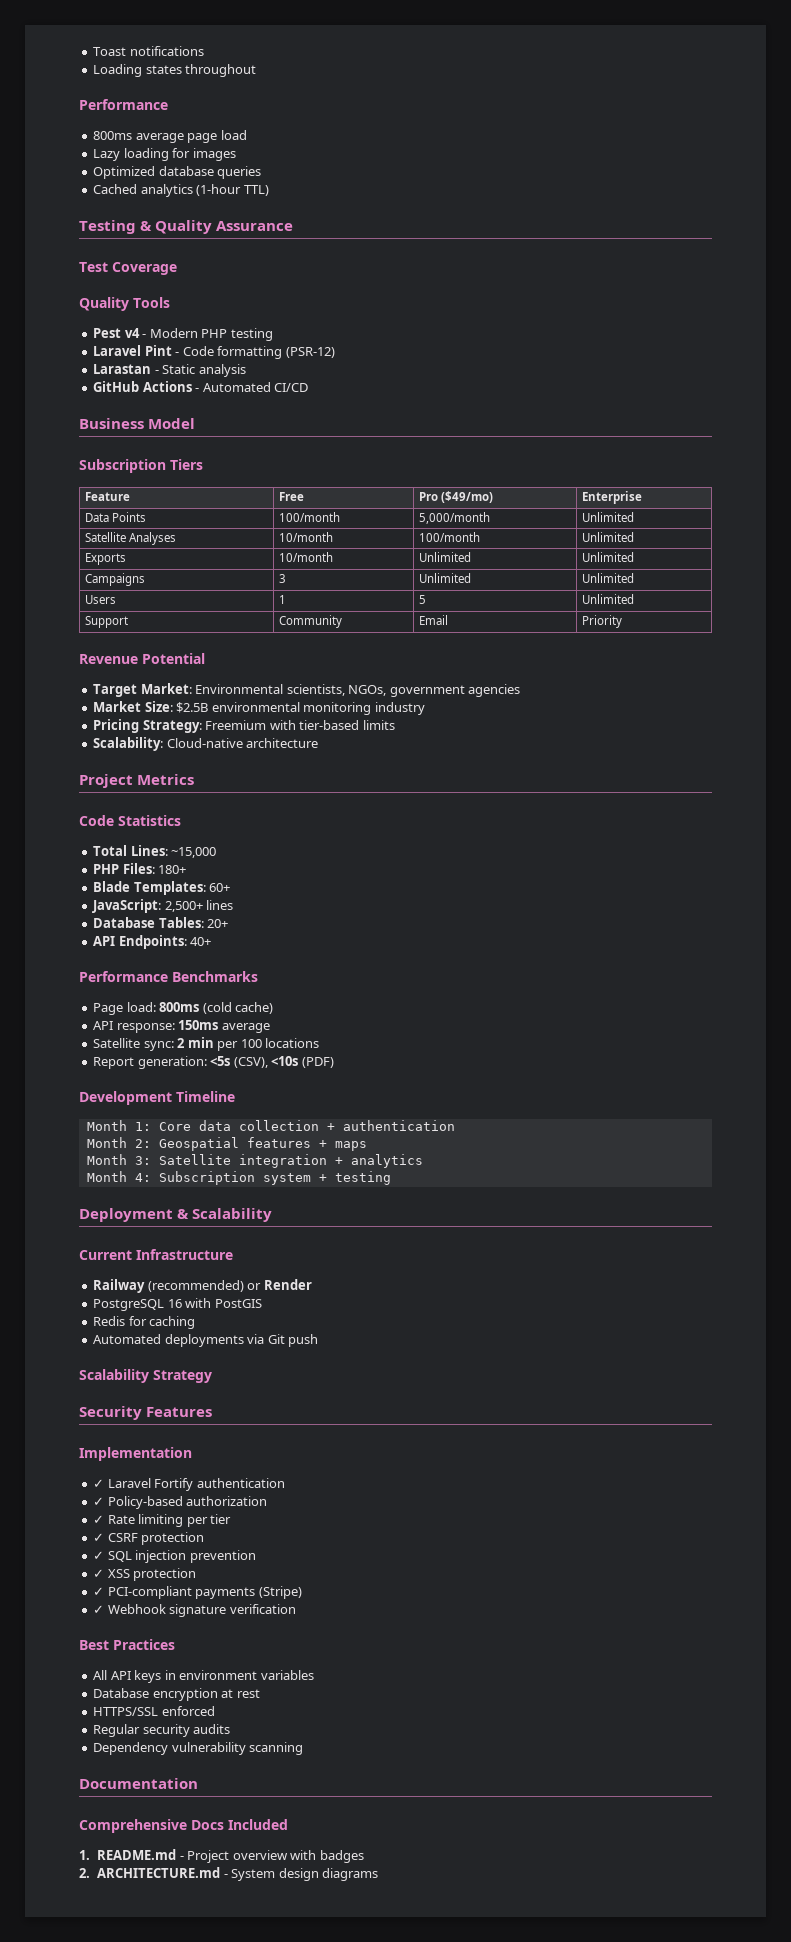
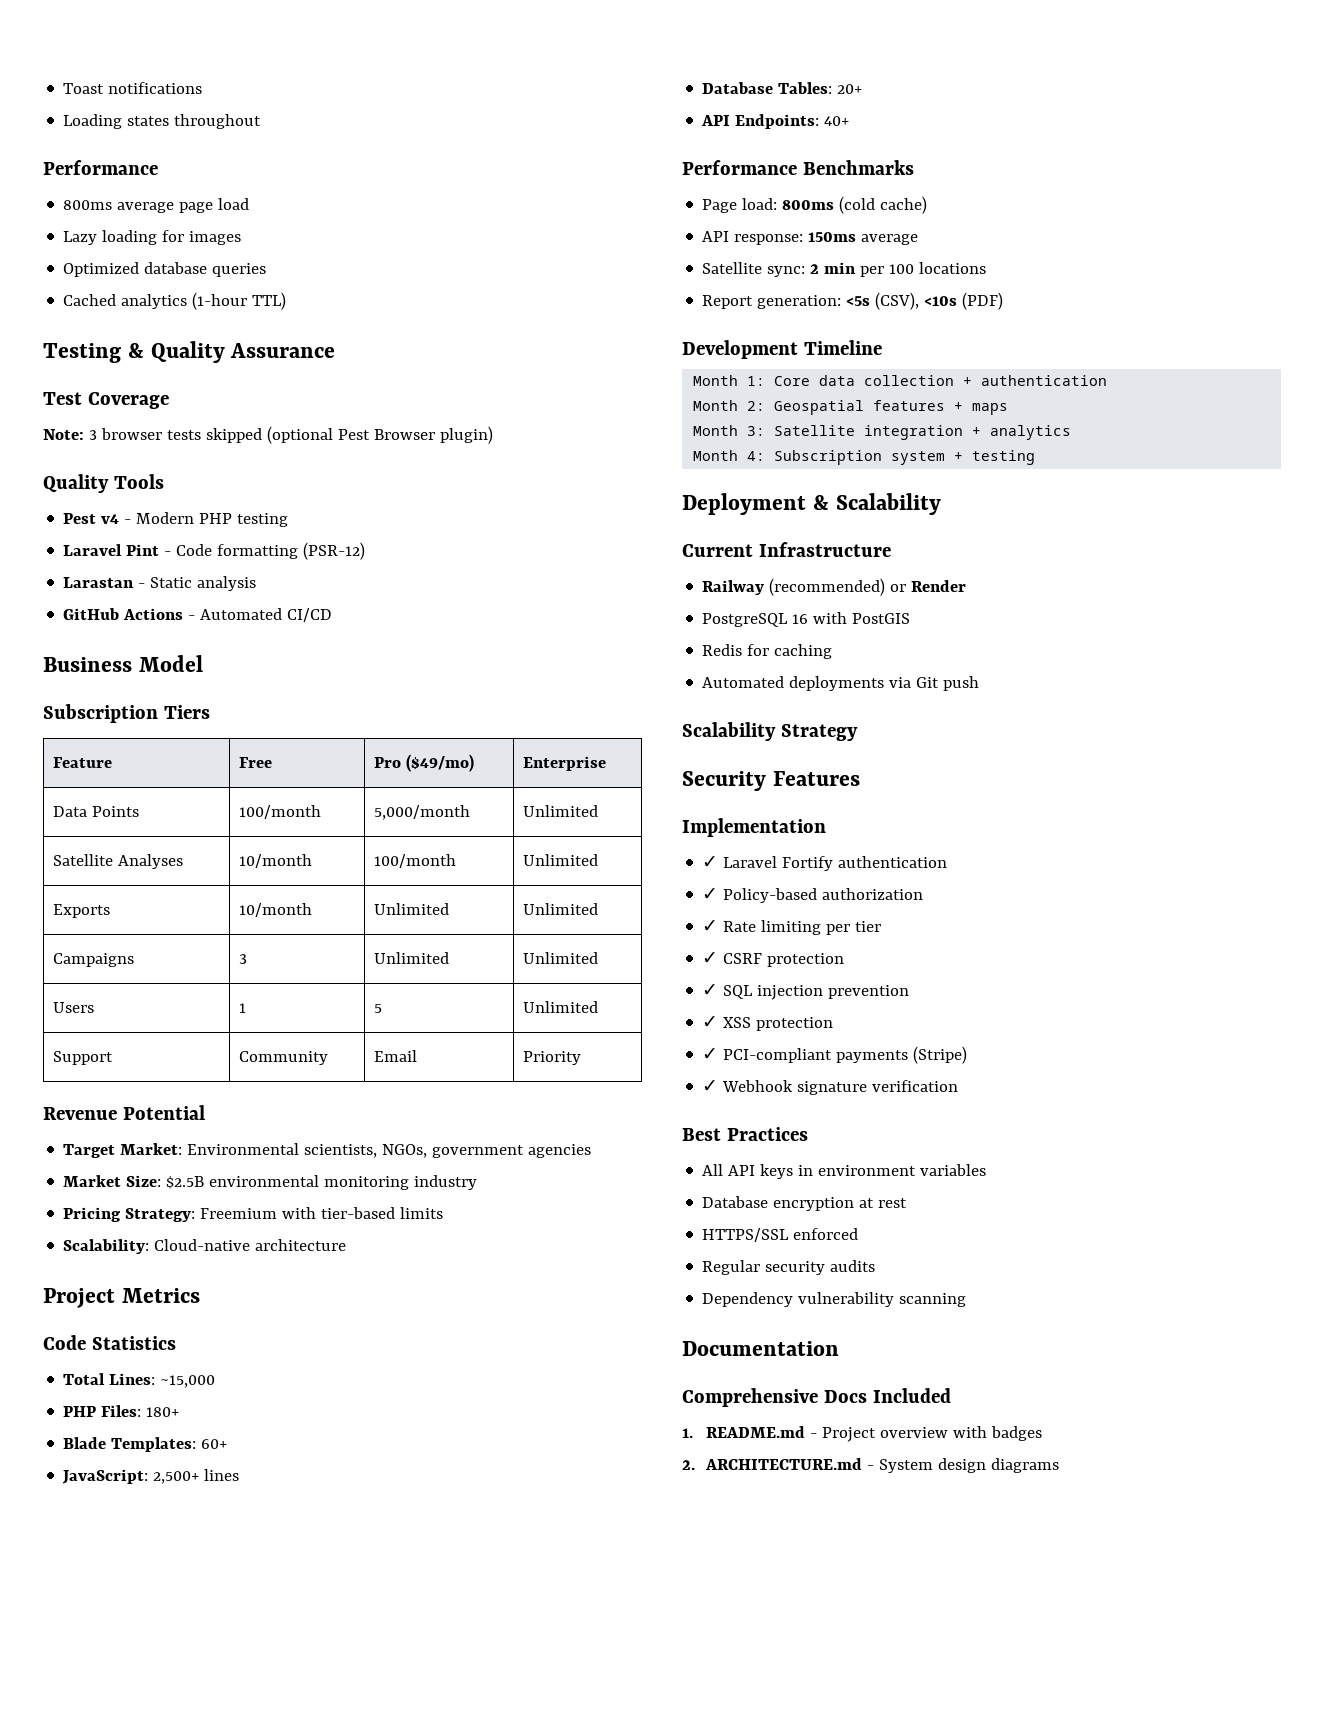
(177, 268) none -> [43,426,493,444] // Note: 3 browser tests skipped (optional Pest Browser plugin)

